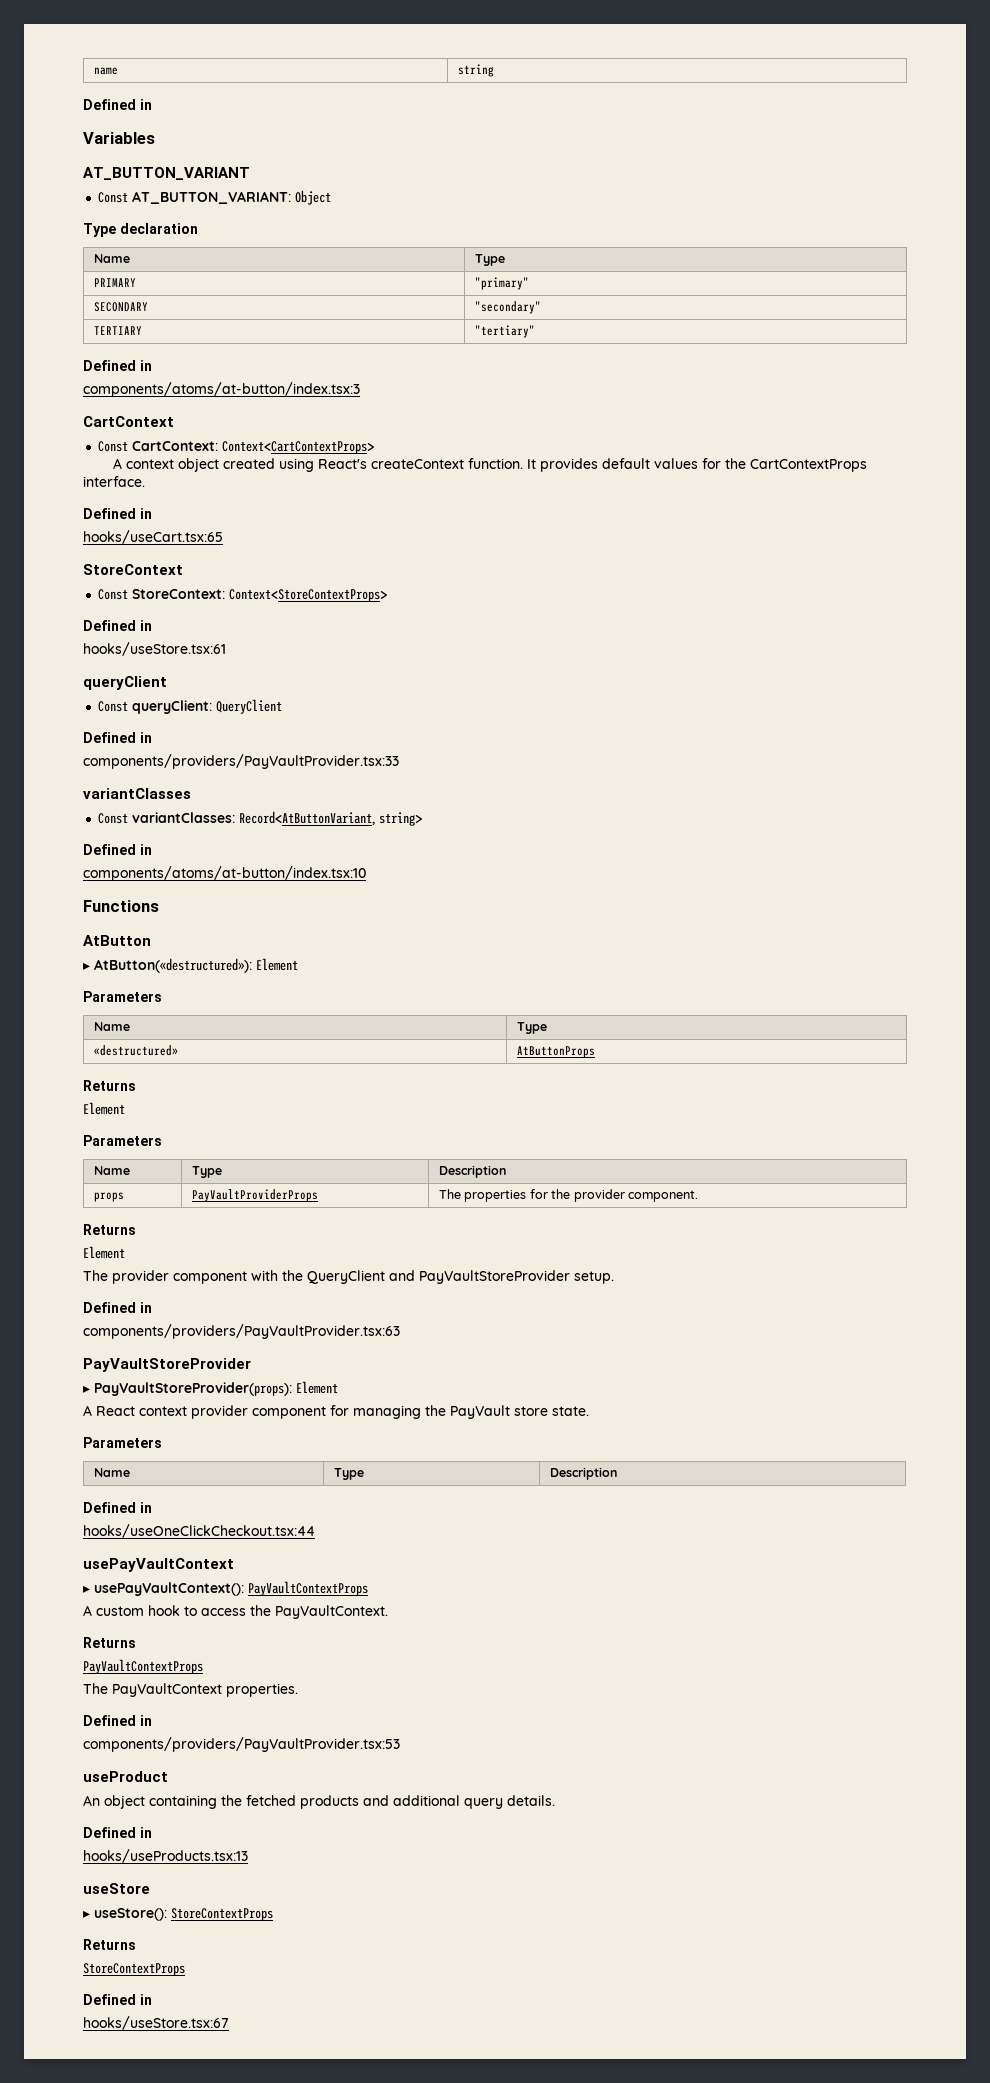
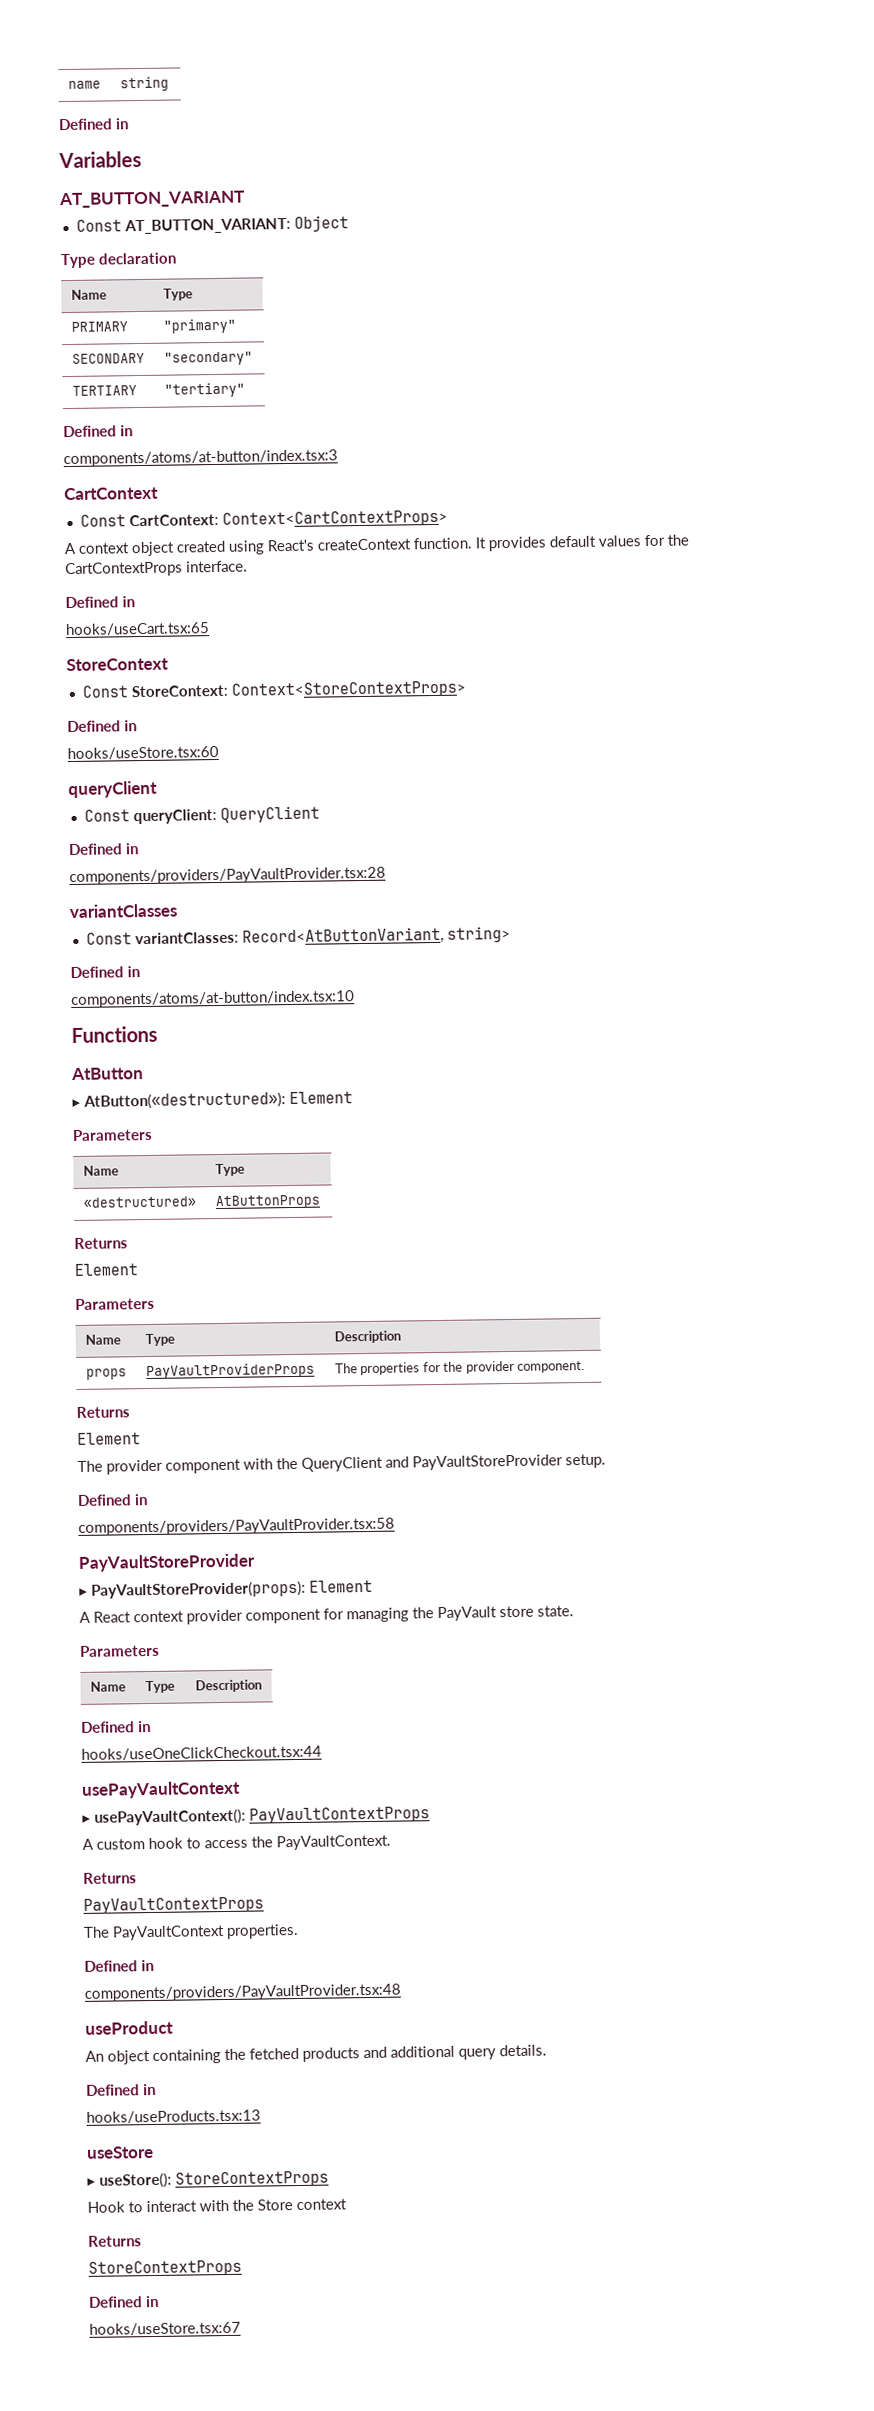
[83,642,226,656] hooks/useStore.tsx:61 -> [67,745,219,761] hooks/useStore.tsx:60
[83,754,399,769] components/providers/PayVaultProvider.tsx:33 -> [69,866,386,886] components/providers/PayVaultProvider.tsx:28
[83,1324,400,1339] components/providers/PayVaultProvider.tsx:63 -> [78,1517,395,1536] components/providers/PayVaultProvider.tsx:58
[83,1737,400,1752] components/providers/PayVaultProvider.tsx:53 -> [84,1983,401,2002] components/providers/PayVaultProvider.tsx:48
(273, 1914) none -> [87,2198,347,2213] // Hook to interact with the Store context

